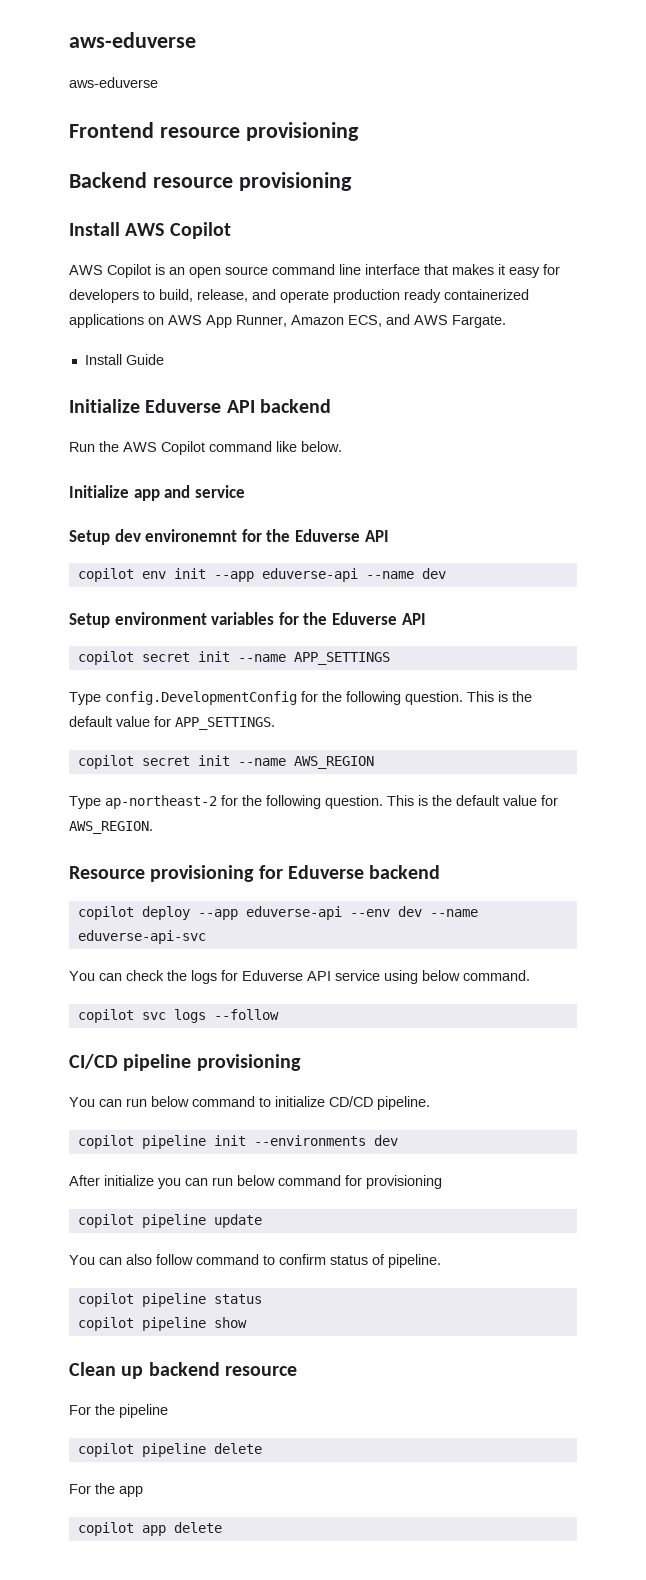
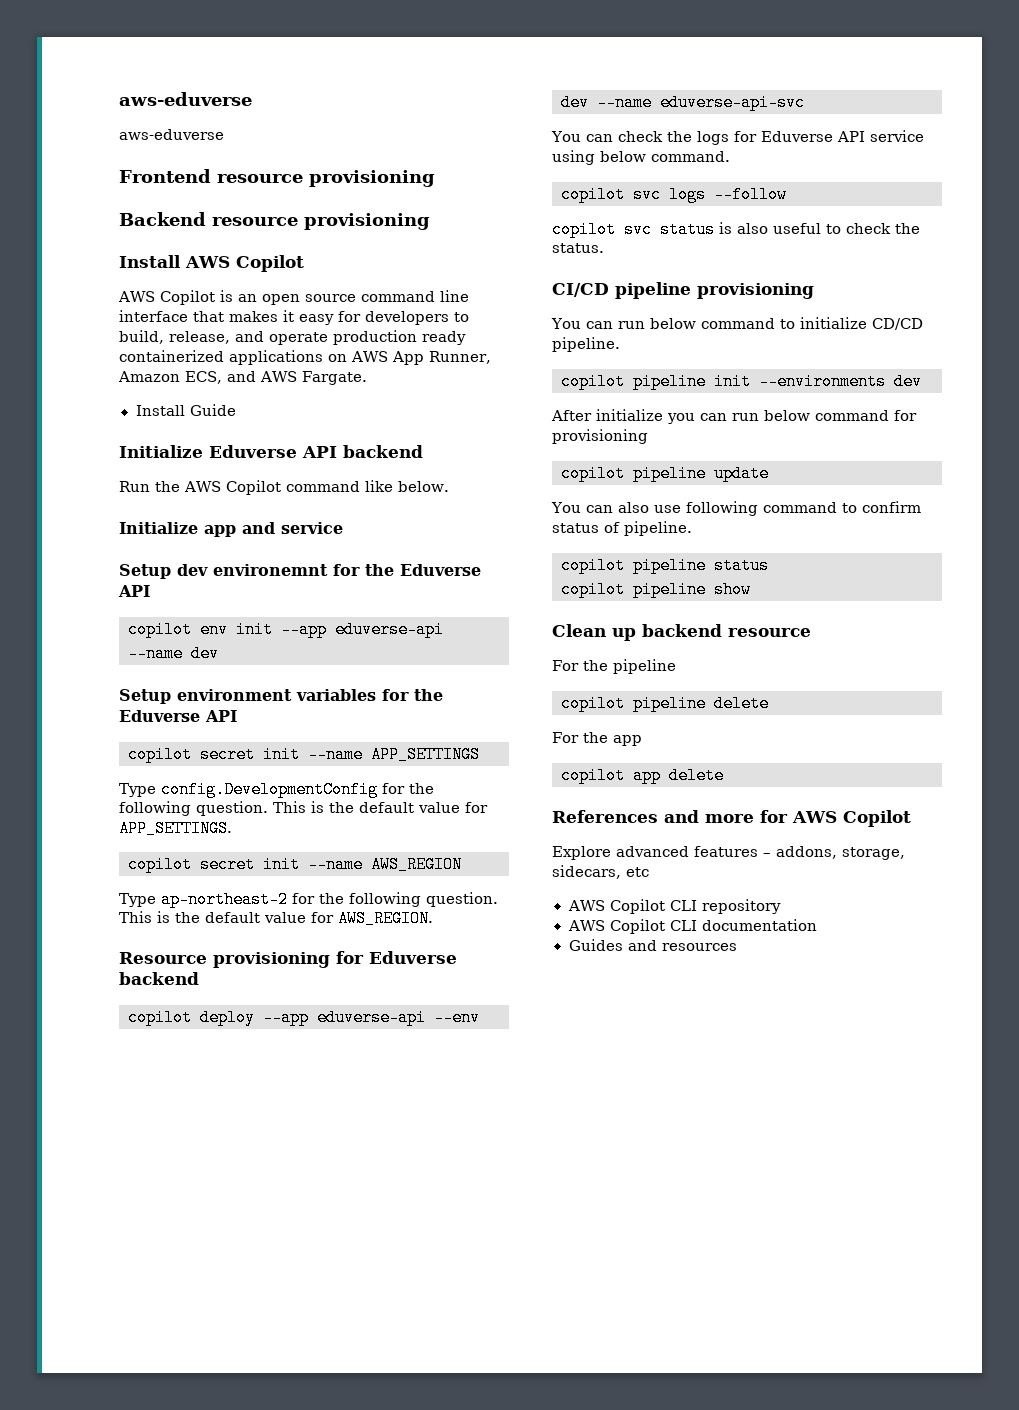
(279, 1014) none -> [552,221,920,238] [552,243,604,253] // copilot svc status is also useful to check the status.
[156,1254,193,1265] follow -> [653,501,758,516] use following
(222, 1527) none -> [552,810,911,827] [552,846,905,860] [552,865,649,879] [567,899,781,914] [567,919,817,934] [568,939,737,951] // References and more for AWS Copilot // Explore advanced features – addons, storage, sidecars, etc // AWS Copilot CLI repository // AWS Copilot CLI documentation // Guides and resources

